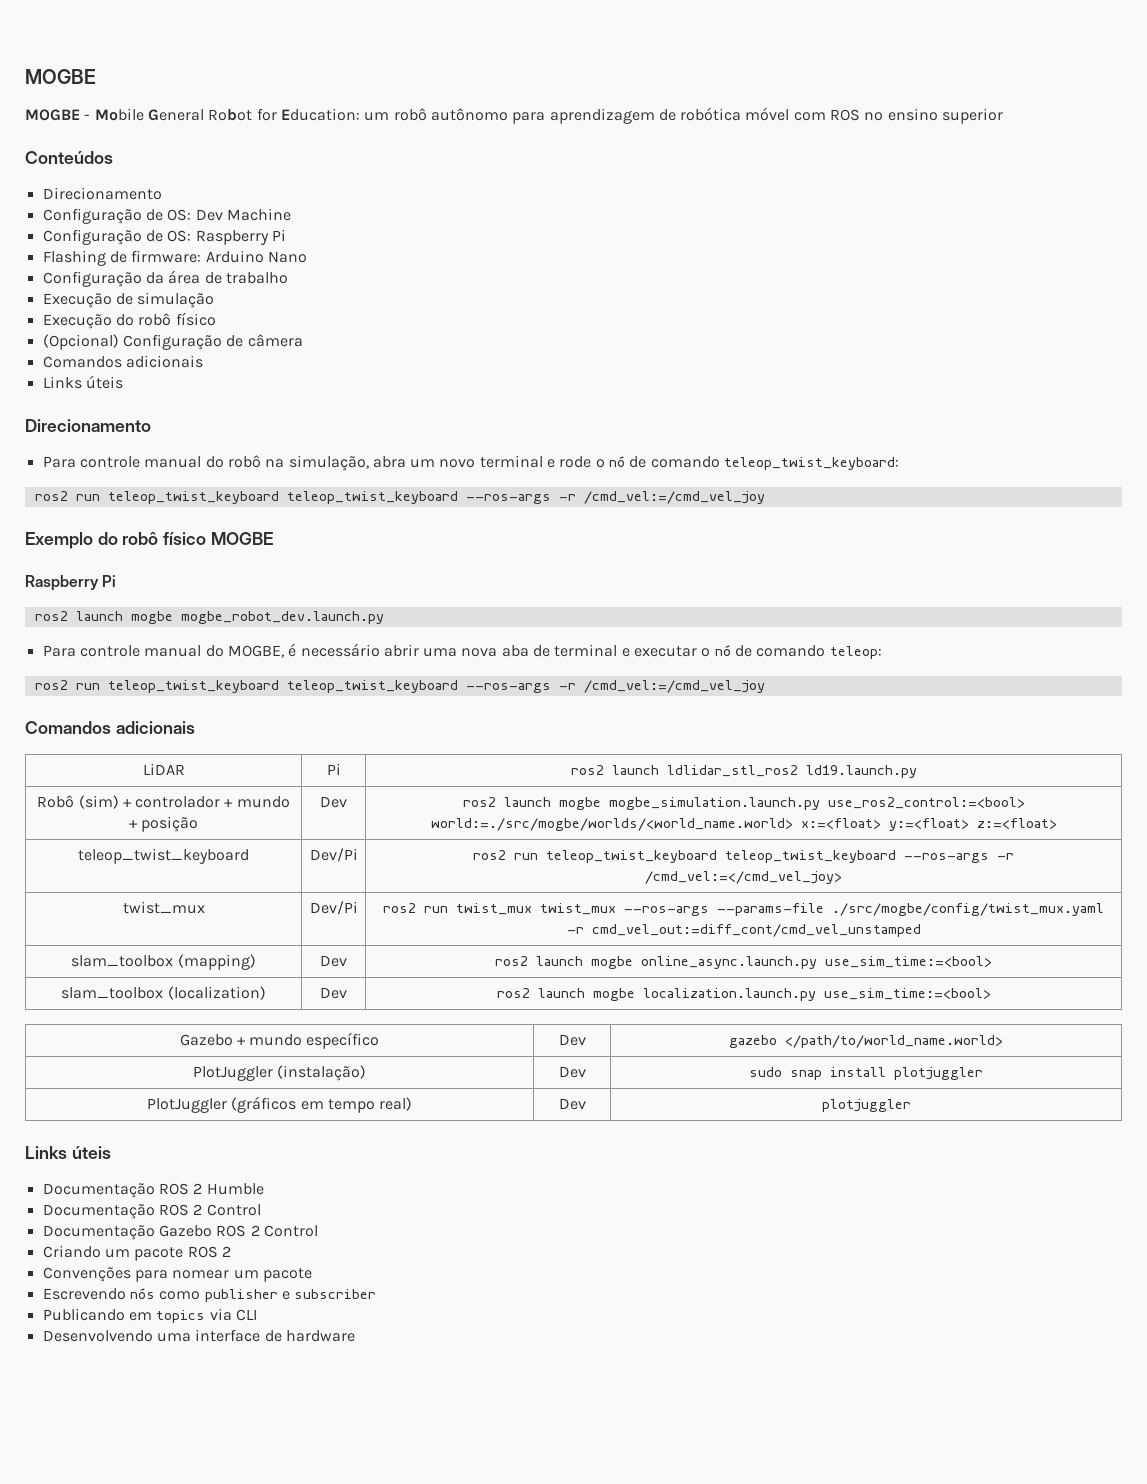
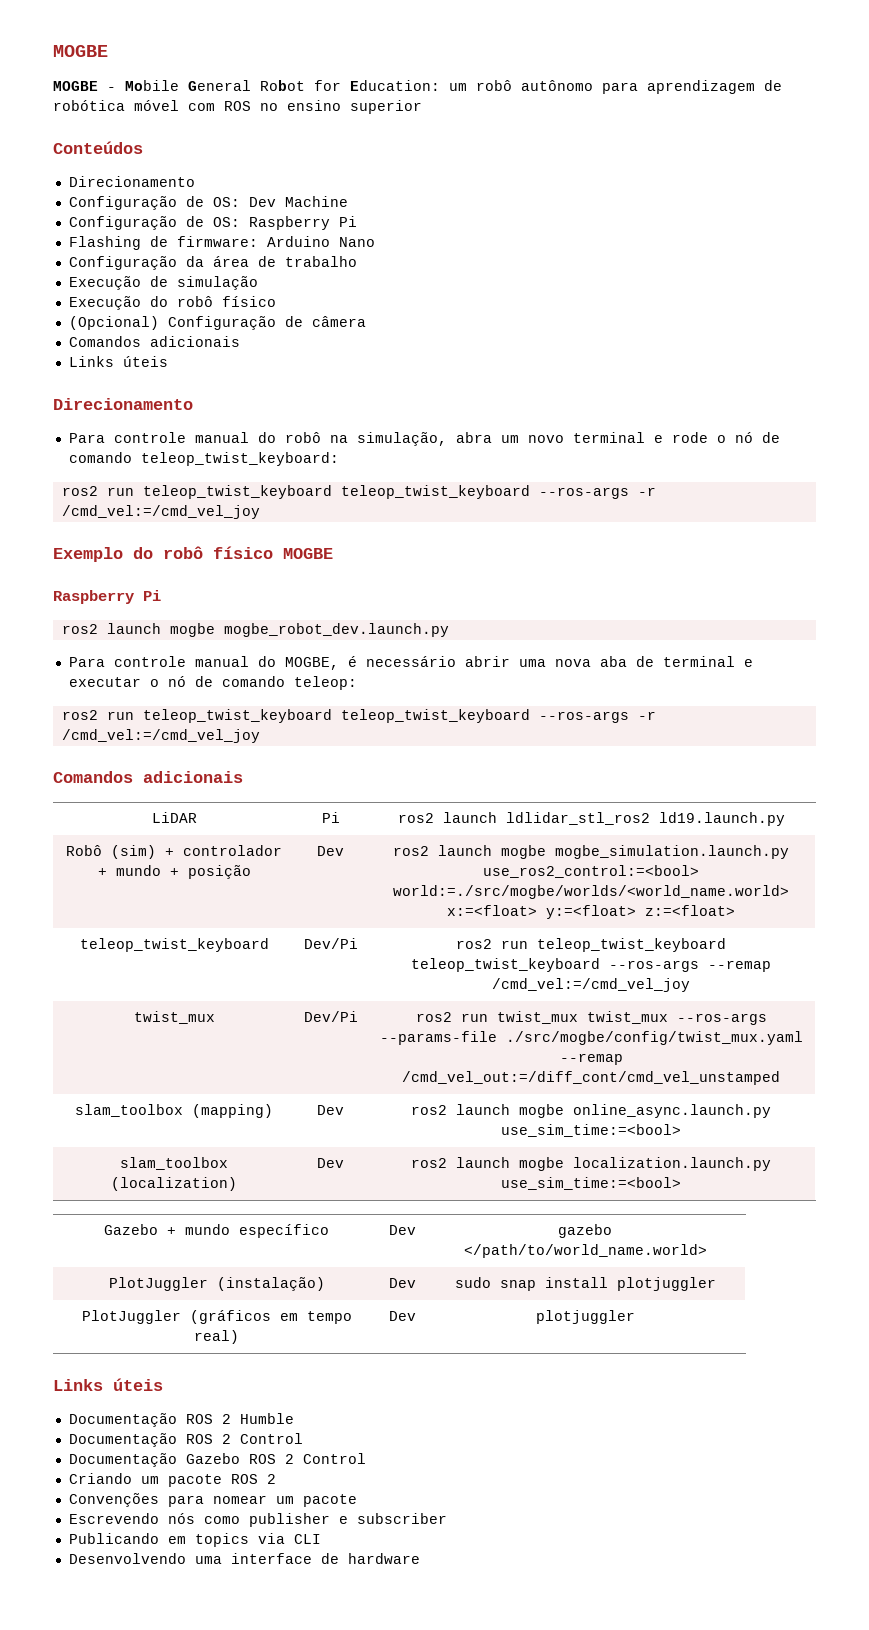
[996,853,1014,860] [644,871,842,884] -r /cmd_vel:=</cmd_vel_joy> -> [707,960,771,972] [492,978,690,992] --remap /cmd_vel:=/cmd_vel_joy
[566,924,921,937] -r cmd_vel_out:=diff_cont/cmd_vel_unstamped -> [559,1053,623,1065] [402,1071,780,1085] --remap /cmd_vel_out:=/diff_cont/cmd_vel_unstamped

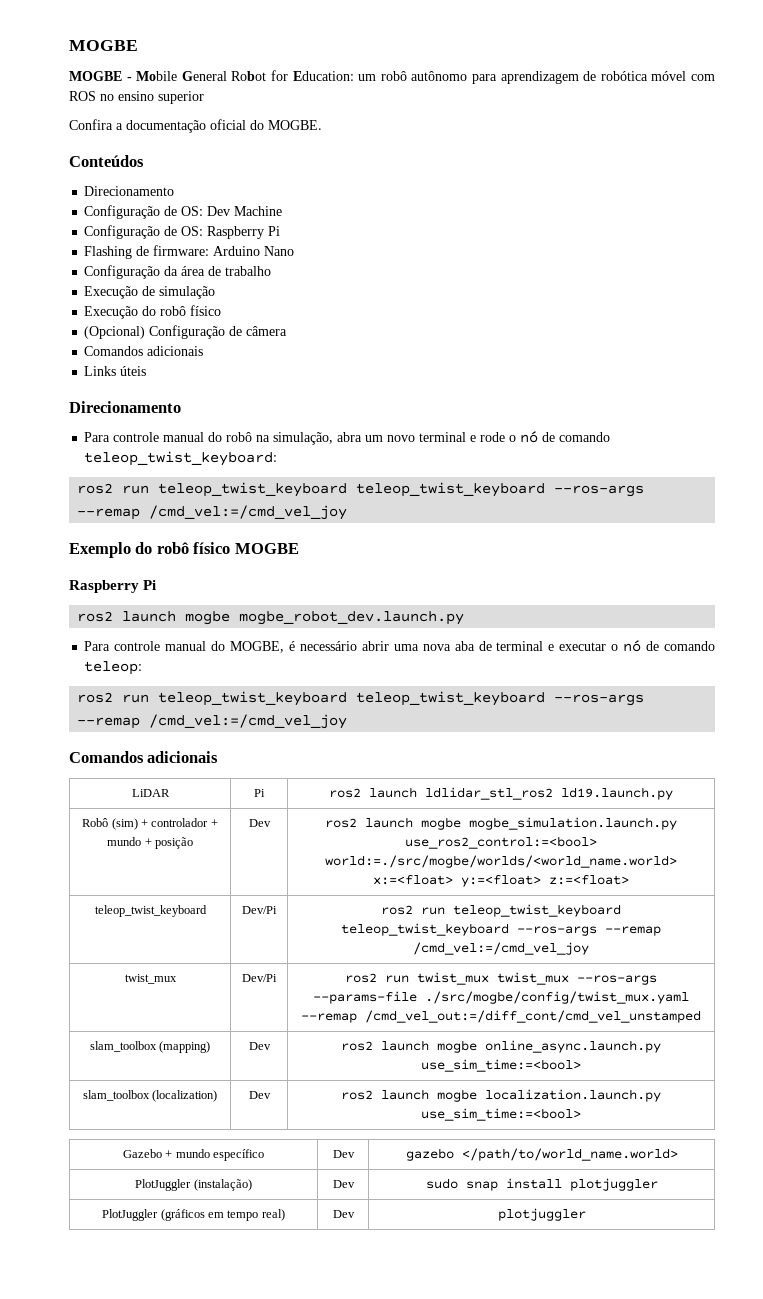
(422, 107) none -> [69,119,322,133] // Confira a documentação oficial do MOGBE.
[637,487,656,496] -r -> [77,508,141,520] --remap
[637,711,656,720] -r -> [77,717,141,729] --remap
[53,1378,163,1391] [68,1413,294,1427] [68,1433,303,1447] [68,1453,366,1467] [68,1473,276,1487] [68,1493,357,1507] [68,1513,447,1527] [68,1533,321,1547] [68,1553,420,1564] // Links úteis // Documentação ROS 2 Humble // Documentação ROS 2 Control // Documentação Gazebo ROS 2 Control // Criando um pacote ROS 2 // Convenções para nomear um pacote // Escrevendo nós como publisher e subscriber // Publicando em topics via CLI // Desenvolvendo uma interface de hardware -> (586, 1214) none

